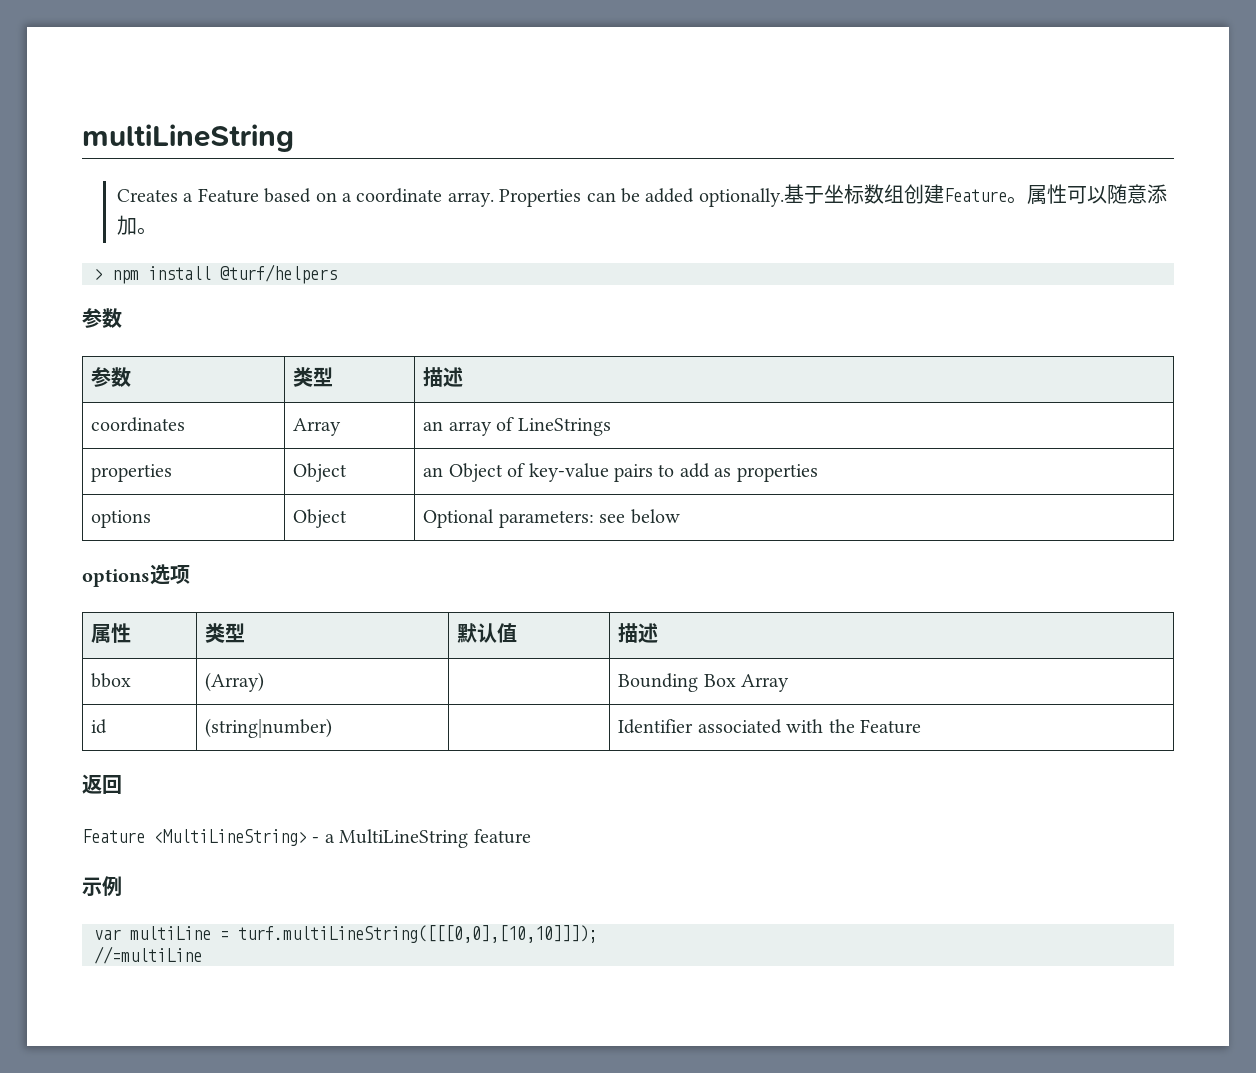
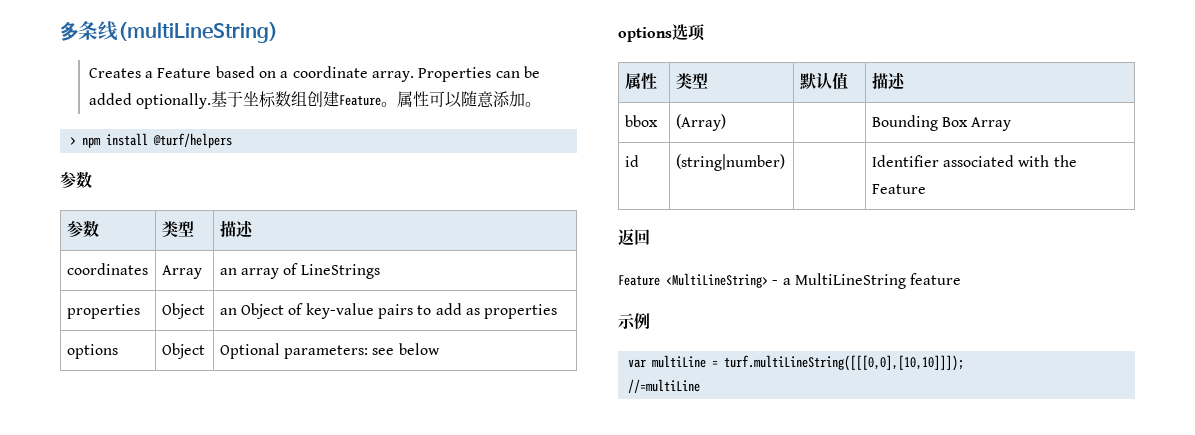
[82,124,294,152] multiLineString -> [60,21,278,43] 多条线(multiLineString)

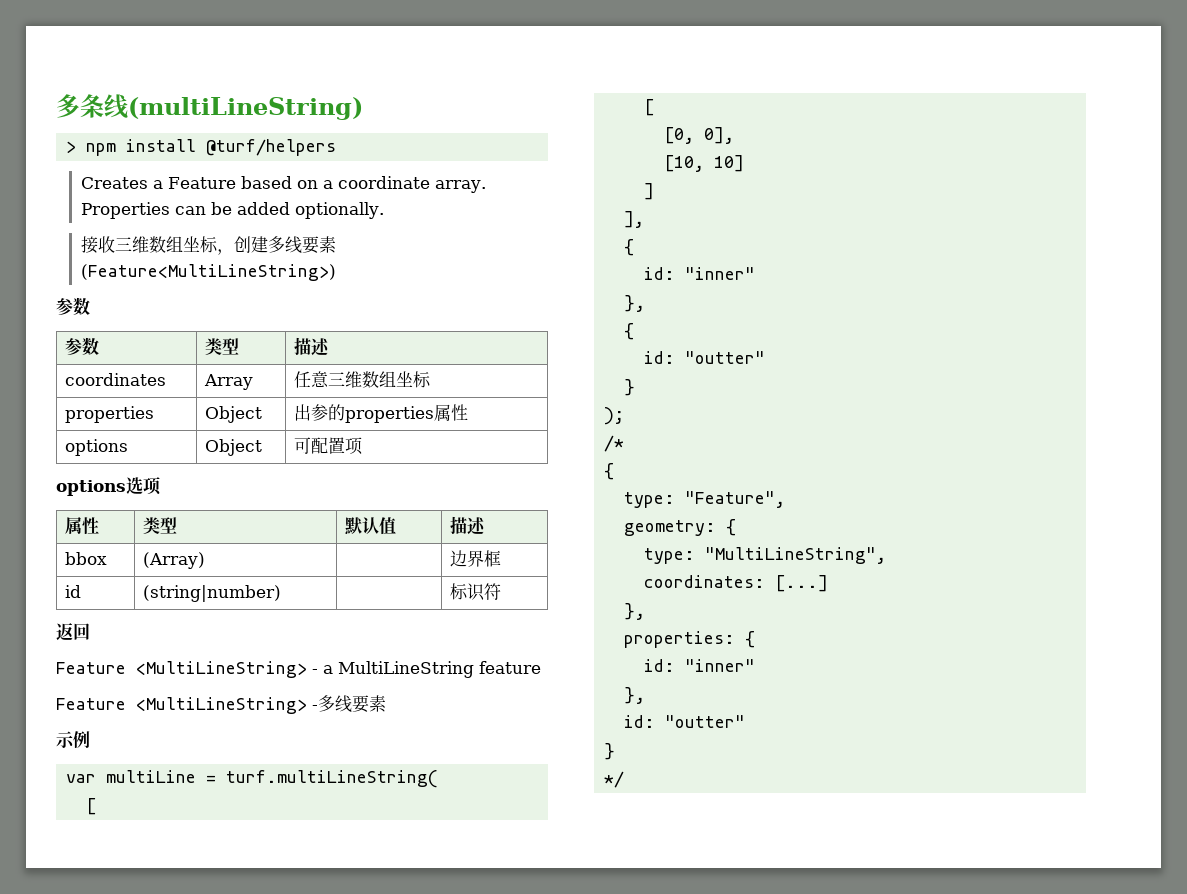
(278, 32) none -> [66,139,337,156] // > npm install @turf/helpers
[211,91,542,108] [69,133,232,148] 基于坐标数组创建Feature。属性可以随意添加。 // > npm install @turf/helpers -> [81,236,337,255] [81,264,337,281] // 接收三维数组坐标，创建多线要素(Feature<MultiLineString>)
[219,263,380,279] [66,304,140,319] [161,303,205,319] [219,303,558,319] an array of LineStrings // properties | Object | an Object of key-value pairs to add as properties -> [293,371,431,388] [64,406,154,423] [204,406,262,423] [293,404,468,423] 任意三维数组坐标 // properties | Object | 出参的properties属性
[219,343,440,359] Optional parameters: see below -> [293,437,363,455] 可配置项
[871,115,1012,131] Bounding Box Array -> [449,550,501,567] 边界框
[871,155,1077,167] [871,184,926,194] Identifier associated with the Feature -> [449,583,501,601] 标识符
(962, 279) none -> [56,695,386,714] // Feature <MultiLineString> -多线要素
[723,355,964,371] [627,379,700,393] turf.multiLineString([[[0,0],[10,10]]]); // //=multiLine -> [226,770,439,788] [86,798,97,815] [644,99,655,116] [664,127,735,144] [664,155,745,172] [644,183,655,200] [624,211,645,228] [624,239,635,256] [644,267,756,280] [624,295,646,312] [624,323,635,340] [644,351,766,364] [624,379,636,396] [604,407,625,425] [604,435,625,452] [604,463,615,480] [624,491,786,508] [624,519,737,536] [644,547,887,564] [644,575,829,592] [624,603,646,620] [624,631,756,648] [644,659,756,672] [624,687,646,704] [624,715,746,728] [604,743,616,760] [604,771,625,788] turf.multiLineString( // [ // [ // [0, 0], // [10, 10] // ] // ], // { // id: "inner" // }, // { // id: "outter" // } // ); // /* // { // type: "Feature", // geometry: { // type: "MultiLineString", // coordinates: [...] // }, // properties: { // id: "inner" // }, // id: "outter" // } // */

